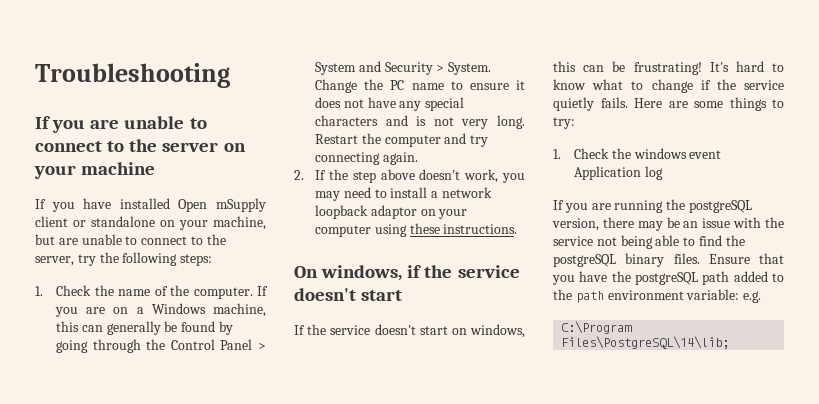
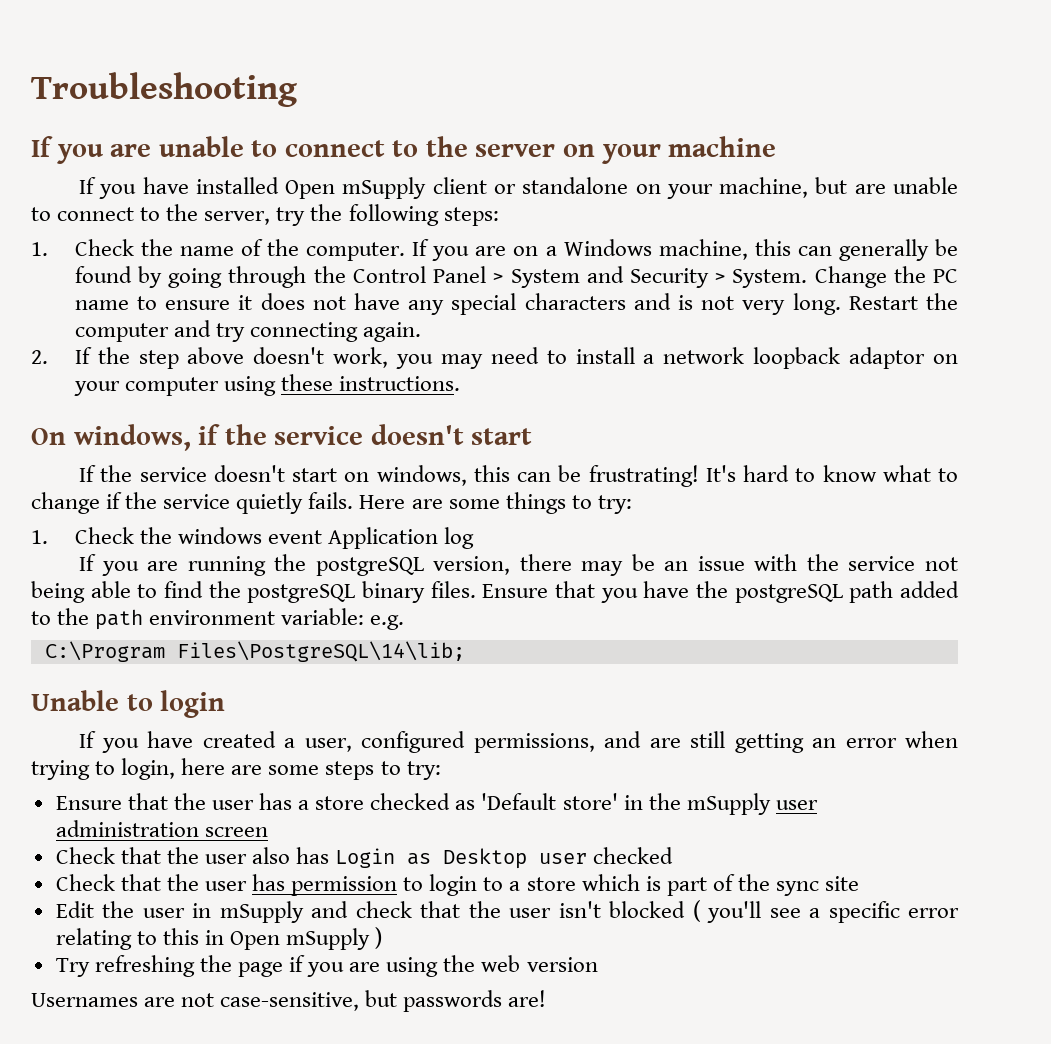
(730, 342) none -> [31,690,226,718] [78,731,958,753] [31,758,441,780] [55,793,818,815] [55,820,268,837] [55,847,674,869] [55,874,860,896] [55,900,960,923] [55,927,383,950] [55,955,598,977] [31,990,547,1012] // Unable to login // If you have created a user, configured permissions, and are still getting an error when trying to login, here are some steps to try: // Ensure that the user has a store checked as 'Default store' in the mSupply user administration screen // Check that the user also has Login as Desktop user checked // Check that the user has permission to login to a store which is part of the sync site // Edit the user in mSupply and check that the user isn't blocked ( you'll see a specific error relating to this in Open mSupply ) // Try refreshing the page if you are using the web version // Usernames are not case-sensitive, but passwords are!

